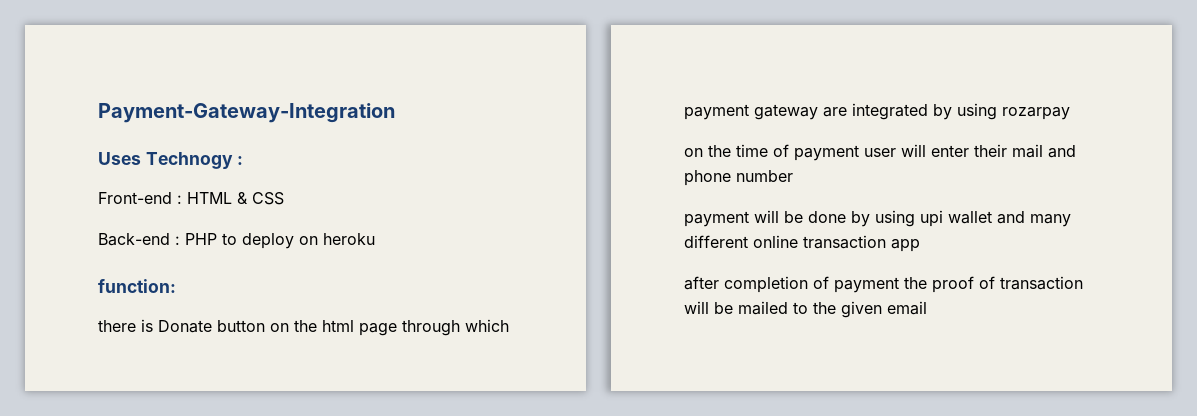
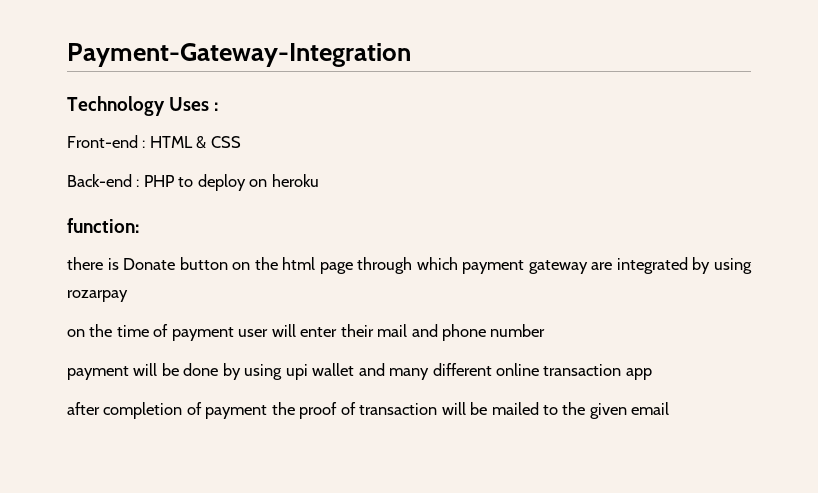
[98,152,233,169] Uses Technogy -> [67,96,210,116] Technology Uses

